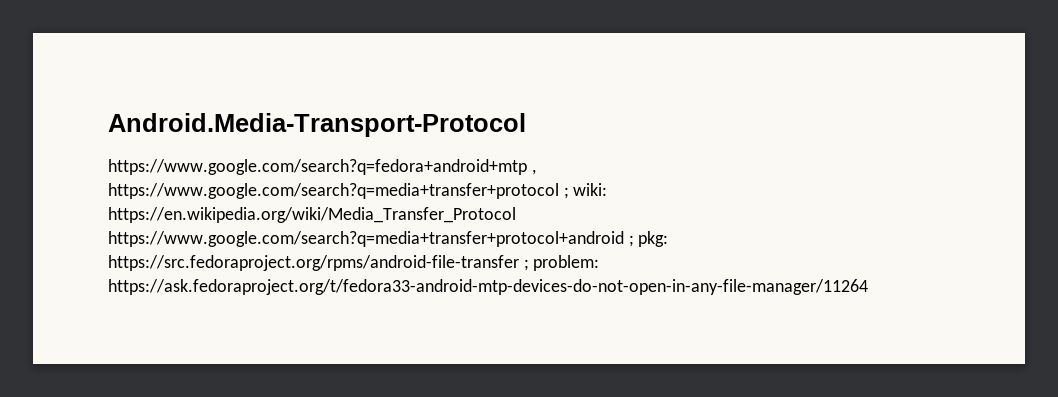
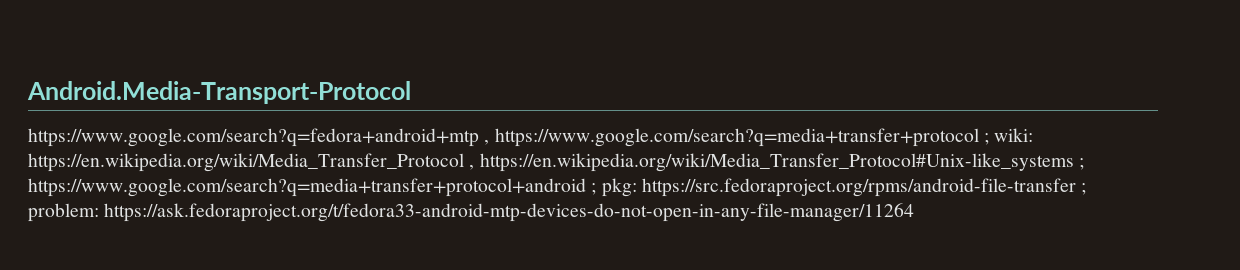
(516, 215) none -> [469,153,1084,172] , https://en.wikipedia.org/wiki/Media_Transfer_Protocol#Unix-like_systems ;

